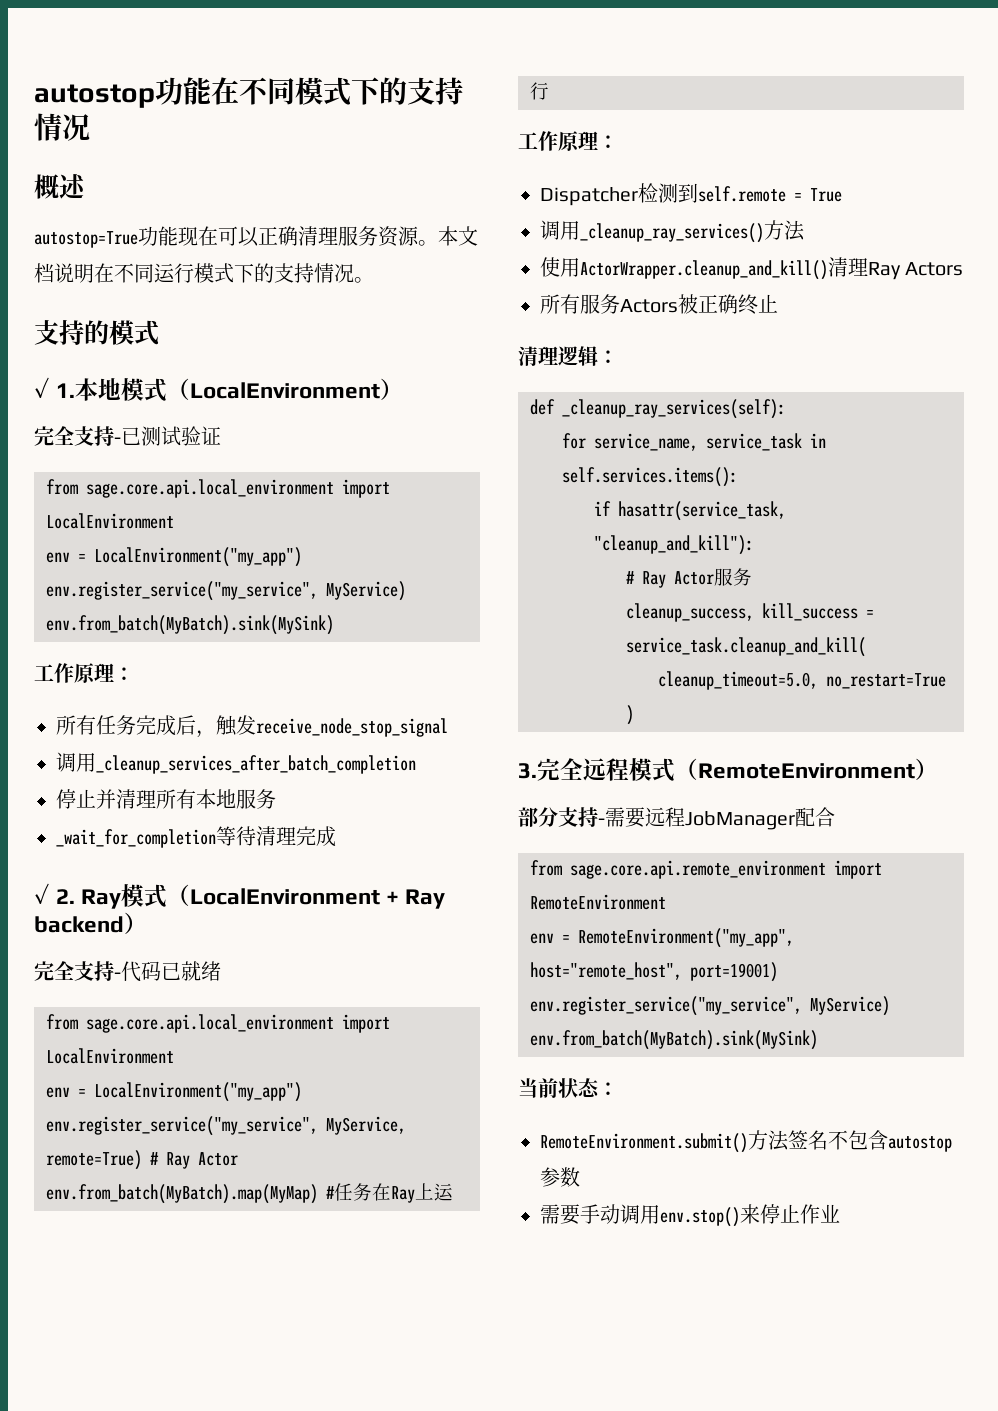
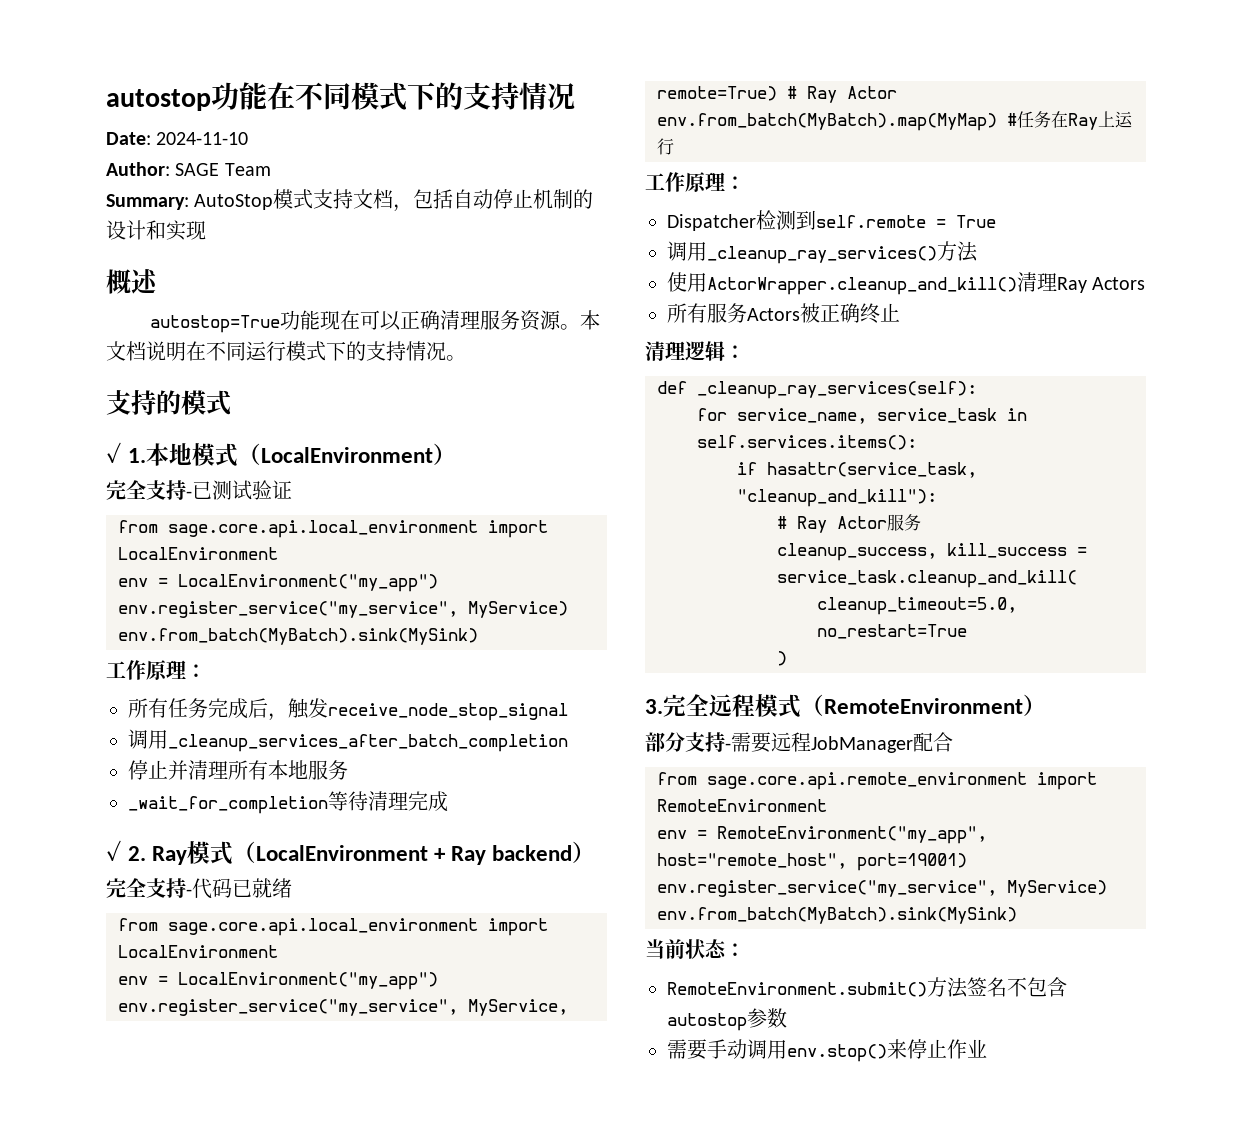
(90, 127) none -> [106,132,249,145] [106,162,271,176] [106,189,594,212] [106,220,206,241] // Date: 2024-11-10 // Author: SAGE Team // Summary: AutoStop模式支持文档，包括自动停止机制的设计和实现

